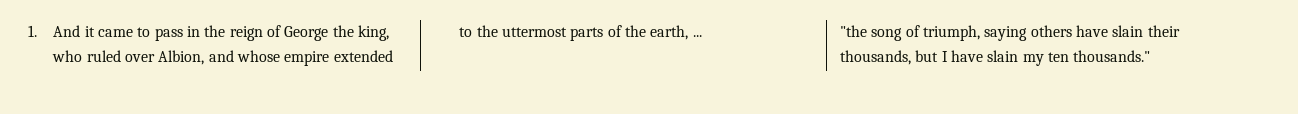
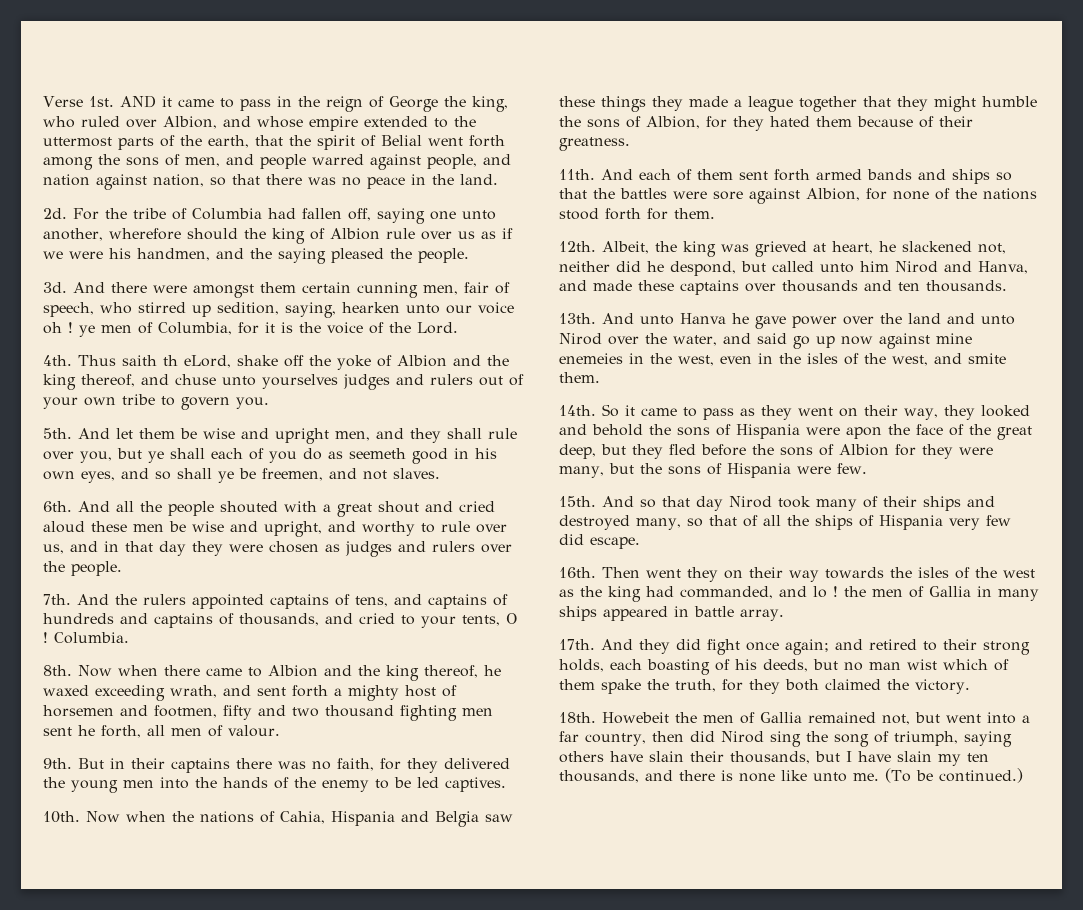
[28,25,81,37] 1. And -> [43,95,156,108] Verse 1st. AND
[692,35,702,37] [840,25,867,37] ... // "the -> [255,135,505,150] [43,154,511,170] [43,174,498,190] [43,208,496,224] [43,228,513,244] [43,248,469,264] [43,282,510,298] [43,302,514,318] [43,322,458,337] [43,355,509,370] [43,374,524,390] [43,394,269,410] [43,428,517,444] [43,448,497,464] [43,468,440,483] [43,501,495,517] [43,521,507,537] [43,541,512,557] [43,561,122,576] [43,594,508,609] [43,613,517,628] [43,632,129,644] [43,665,501,681] [43,685,457,701] [43,705,493,721] [43,725,280,738] [43,758,510,773] [43,777,506,793] [43,811,513,827] [559,96,1037,112] [559,116,973,131] [559,137,630,151] [559,169,1012,184] [559,188,1037,204] [559,208,715,220] [559,241,1006,257] [559,261,1028,276] [559,280,1007,295] [559,313,1015,329] [559,333,972,349] [559,353,1006,366] [559,372,600,383] [559,404,1030,420] [559,424,1032,440] [559,444,993,459] [559,463,867,478] [559,496,995,511] [559,515,1011,530] [559,534,640,549] [559,567,1035,582] [559,586,1039,602] [559,606,784,621] [559,639,1030,655] [559,659,1009,675] [559,679,970,694] [559,712,1030,725] [559,731,828,747] that the spirit of Belial went forth among the sons of men, and people warred against people, and nation against nation, so that there was no peace in the land. // 2d. For the tribe of Columbia had fallen off, saying one unto another, wherefore should the king of Albion rule over us as if we were his handmen, and the saying pleased the people. // 3d. And there were amongst them certain cunning men, fair of speech, who stirred up sedition, saying, hearken unto our voice oh ! ye men of Columbia, for it is the voice of the Lord. // 4th. Thus saith th eLord, shake off the yoke of Albion and the king thereof, and chuse unto yourselves judges and rulers out of your own tribe to govern you. // 5th. And let them be wise and upright men, and they shall rule over you, but ye shall each of you do as seemeth good in his own eyes, and so shall ye be freemen, and not slaves. // 6th. And all the people shouted with a great shout and cried aloud these men be wise and upright, and worthy to rule over us, and in that day they were chosen as judges and rulers over the people. // 7th. And the rulers appointed captains of tens, and captains of hundreds and captains of thousands, and cried to your tents, O ! Columbia. // 8th. Now when there came to Albion and the king thereof, he waxed exceeding wrath, and sent forth a mighty host of horsemen and footmen, fifty and two thousand fighting men sent he forth, all men of valour. // 9th. But in their captains there was no faith, for they delivered the young men into the hands of the enemy to be led captives. // 10th. Now when the nations of Cahia, Hispania and Belgia saw these things they made a league together that they might humble the sons of Albion, for they hated them because of their greatness. // 11th. And each of them sent forth armed bands and ships so that the battles were sore against Albion, for none of the nations stood forth for them. // 12th. Albeit, the king was grieved at heart, he slackened not, neither did he despond, but called unto him Nirod and Hanva, and made these captains over thousands and ten thousands. // 13th. And unto Hanva he gave power over the land and unto Nirod over the water, and said go up now against mine enemeies in the west, even in the isles of the west, and smite them. // 14th. So it came to pass as they went on their way, they looked and behold the sons of Hispania were apon the face of the great deep, but they fled before the sons of Albion for they were many, but the sons of Hispania were few. // 15th. And so that day Nirod took many of their ships and destroyed many, so that of all the ships of Hispania very few did escape. // 16th. Then went they on their way towards the isles of the west as the king had commanded, and lo ! the men of Gallia in many ships appeared in battle array. // 17th. And they did fight once again; and retired to their strong holds, each boasting of his deeds, but no man wist which of them spake the truth, for they both claimed the victory. // 18th. Howebeit the men of Gallia remained not, but went into a far country, then did Nirod sing the
[1073,50,1151,62] thousands." -> [559,768,1023,783] thousands, and there is none like unto me. (To be continued.)

